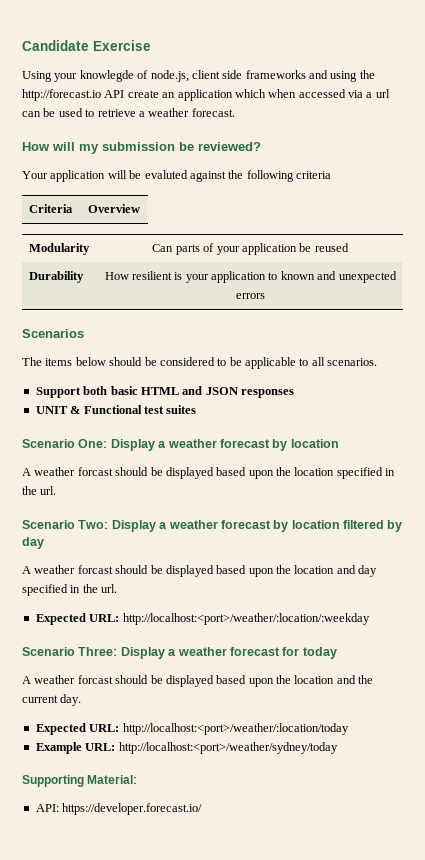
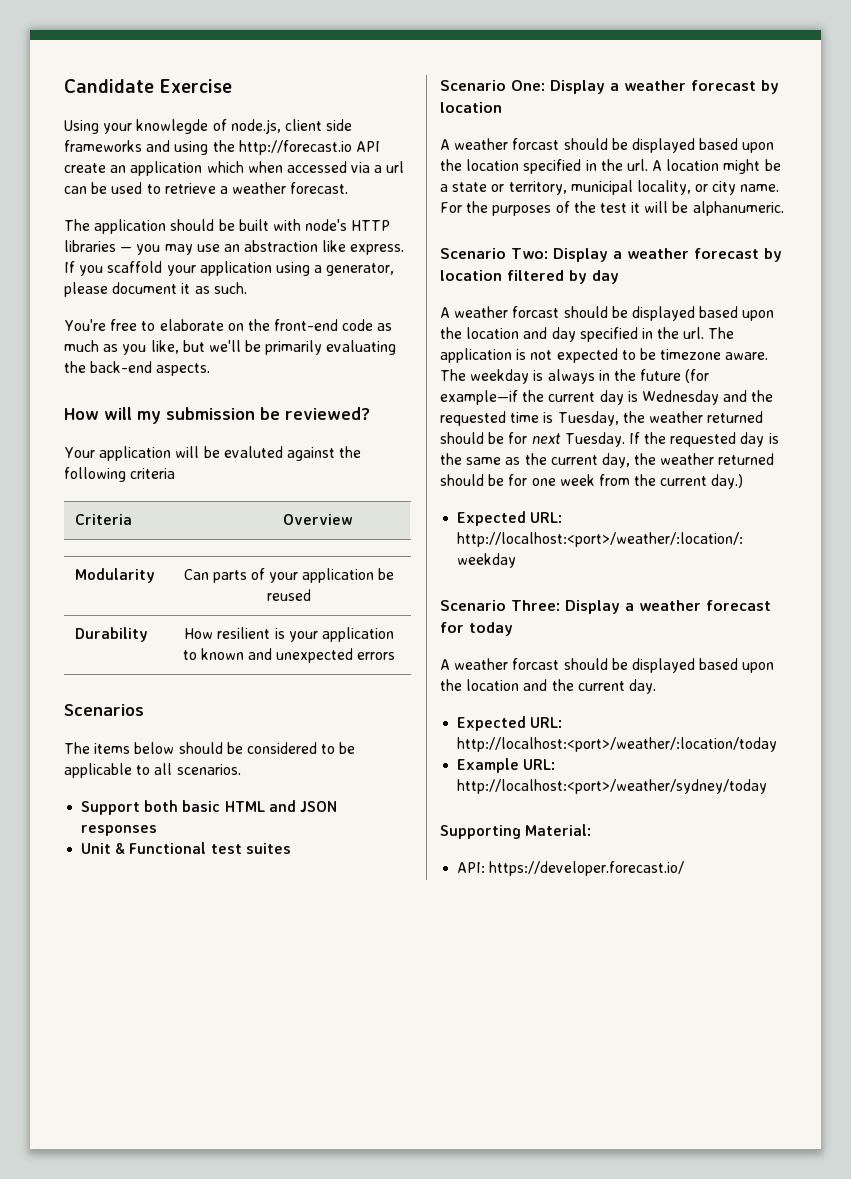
(235, 112) none -> [64,219,391,234] [64,240,405,255] [64,261,395,276] [64,282,247,297] [64,319,393,331] [64,340,397,355] [64,361,211,376] // The application should be built with node's HTTP libraries — you may use an abstraction like express. If you scaffold your application using a generator, please document it as such. // You're free to elaborate on the front-end code as much as you like, but we'll be primarily evaluating the back-end aspects.
[35,406,68,414] UNIT -> [81,843,112,854] Unit
(57, 490) none -> [652,159,781,174] [440,180,780,195] [440,201,784,216] A location might be a state or territory, municipal locality, or city name. For the purposes of the test it will be alphanumeric.
(118, 588) none -> [708,327,735,339] [440,348,769,363] [440,369,710,384] [440,390,774,405] [440,411,764,426] [440,432,779,447] [440,453,775,468] [440,474,744,489] The application is not expected to be timezone aware. The weekday is always in the future (for example—if the current day is Wednesday and the requested time is Tuesday, the weather returned should be for next Tuesday. If the requested day is the same as the current day, the weather returned should be for one week from the current day.)

